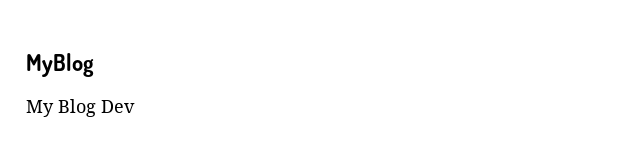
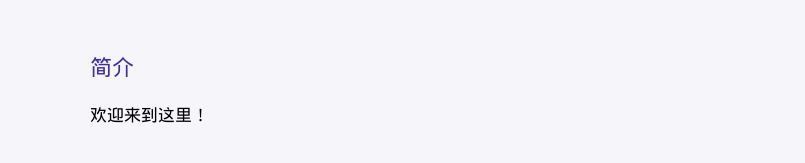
[26,53,94,77] [26,99,135,117] MyBlog // My Blog Dev -> [90,57,134,78] [90,107,209,123] 简介 // 欢迎来到这里！

